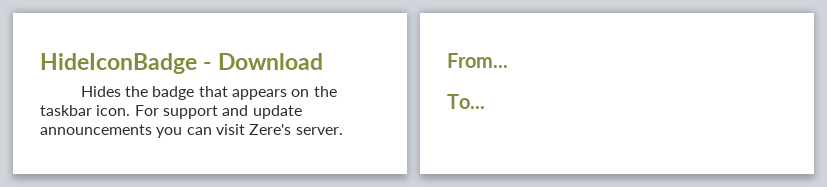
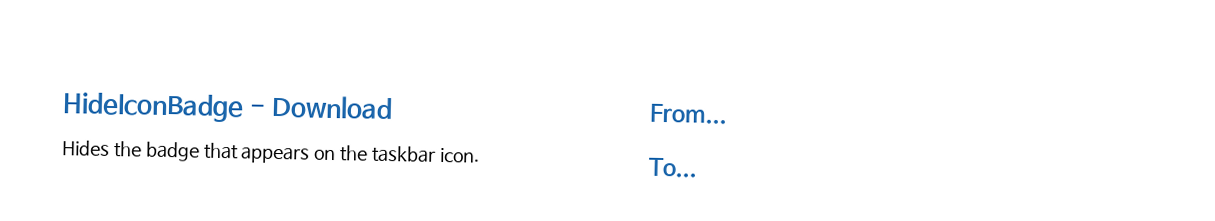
[134,105,302,119] [40,124,343,138] For support and update announcements you can visit Zere's server. -> (480, 155) none

